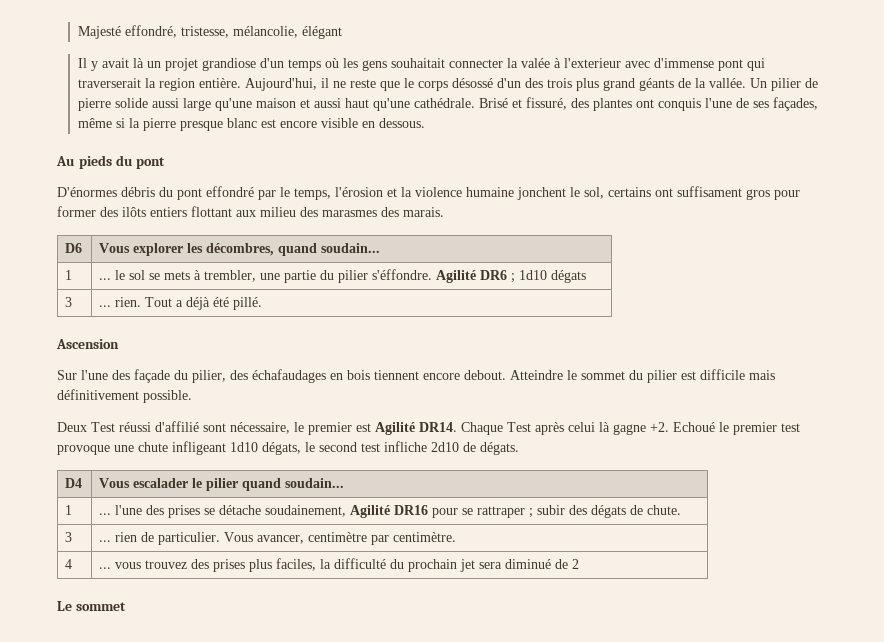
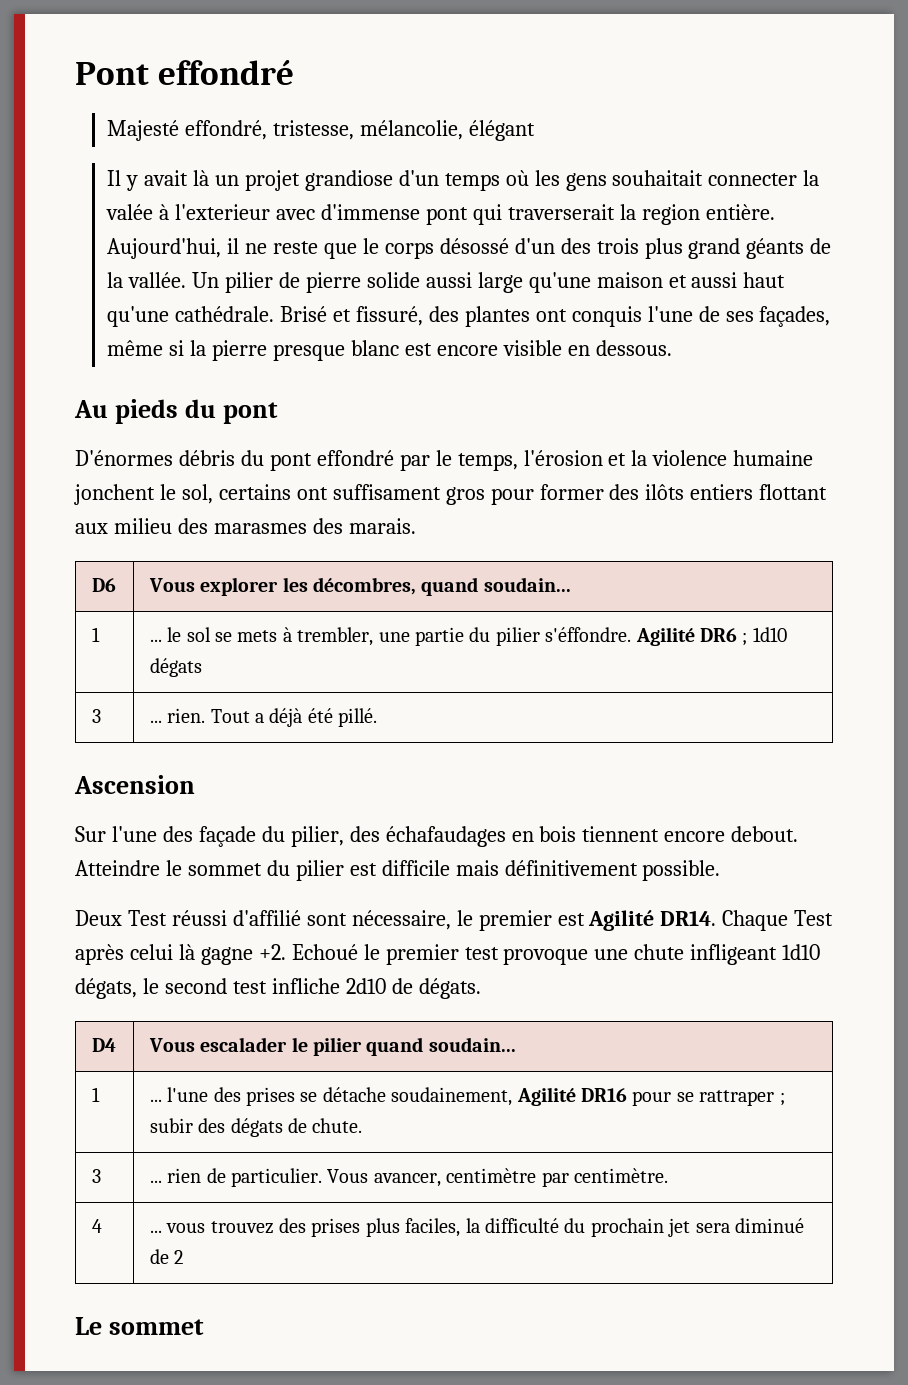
(78, 32) none -> [75,60,295,85] Pont effondré //

